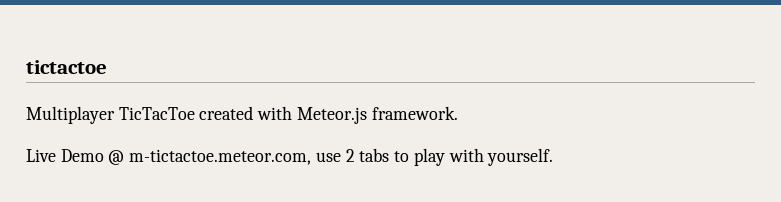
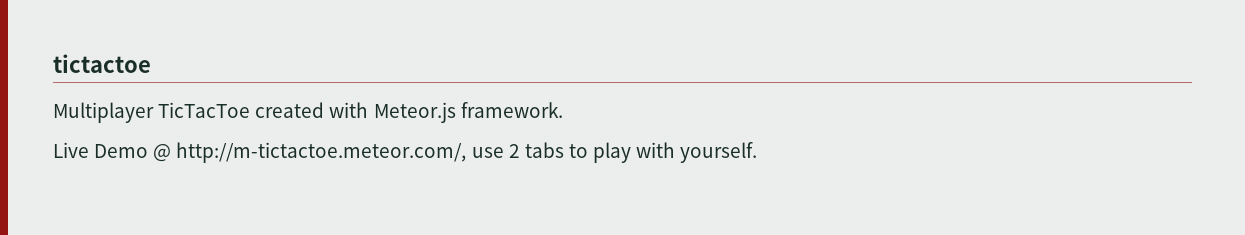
[129,149,312,165] m-tictactoe.meteor.com, -> [176,142,467,163] http://m-tictactoe.meteor.com/,

